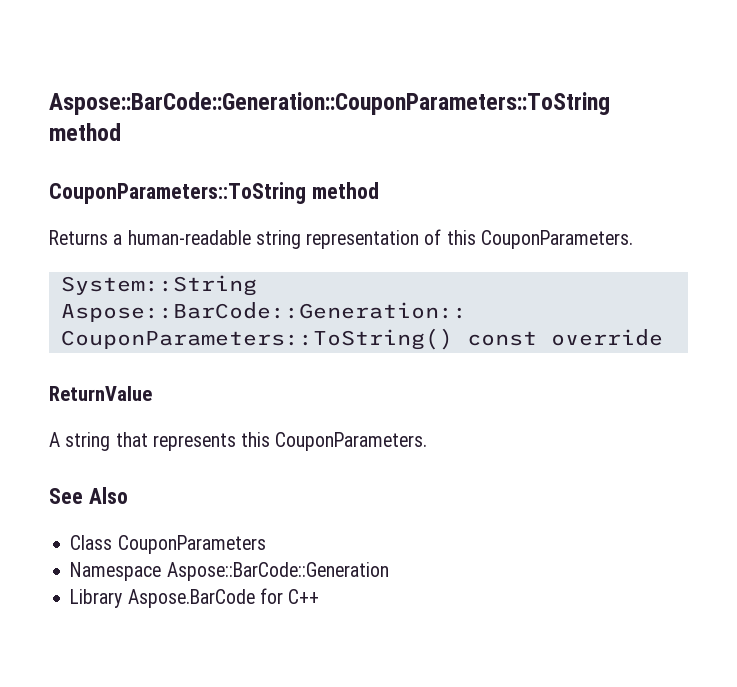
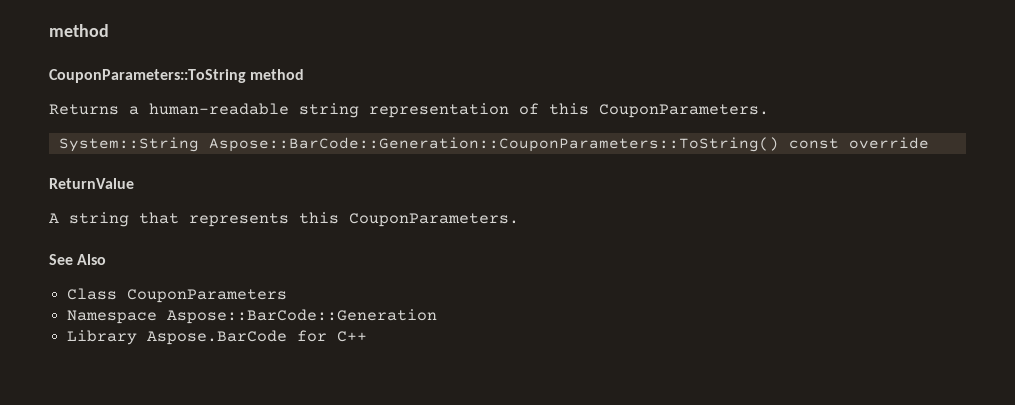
[49,92,610,115] Aspose::BarCode::Generation::CouponParameters::ToString -> (49, 30) none

